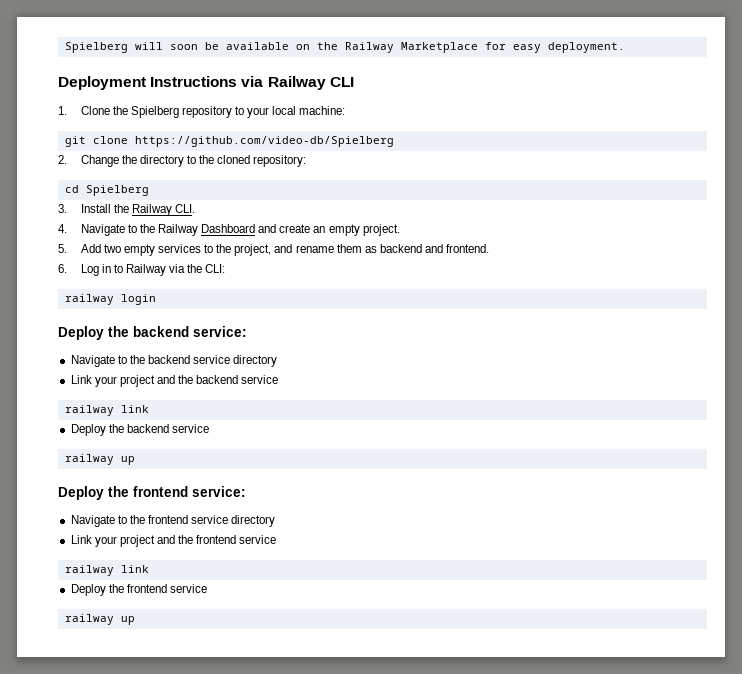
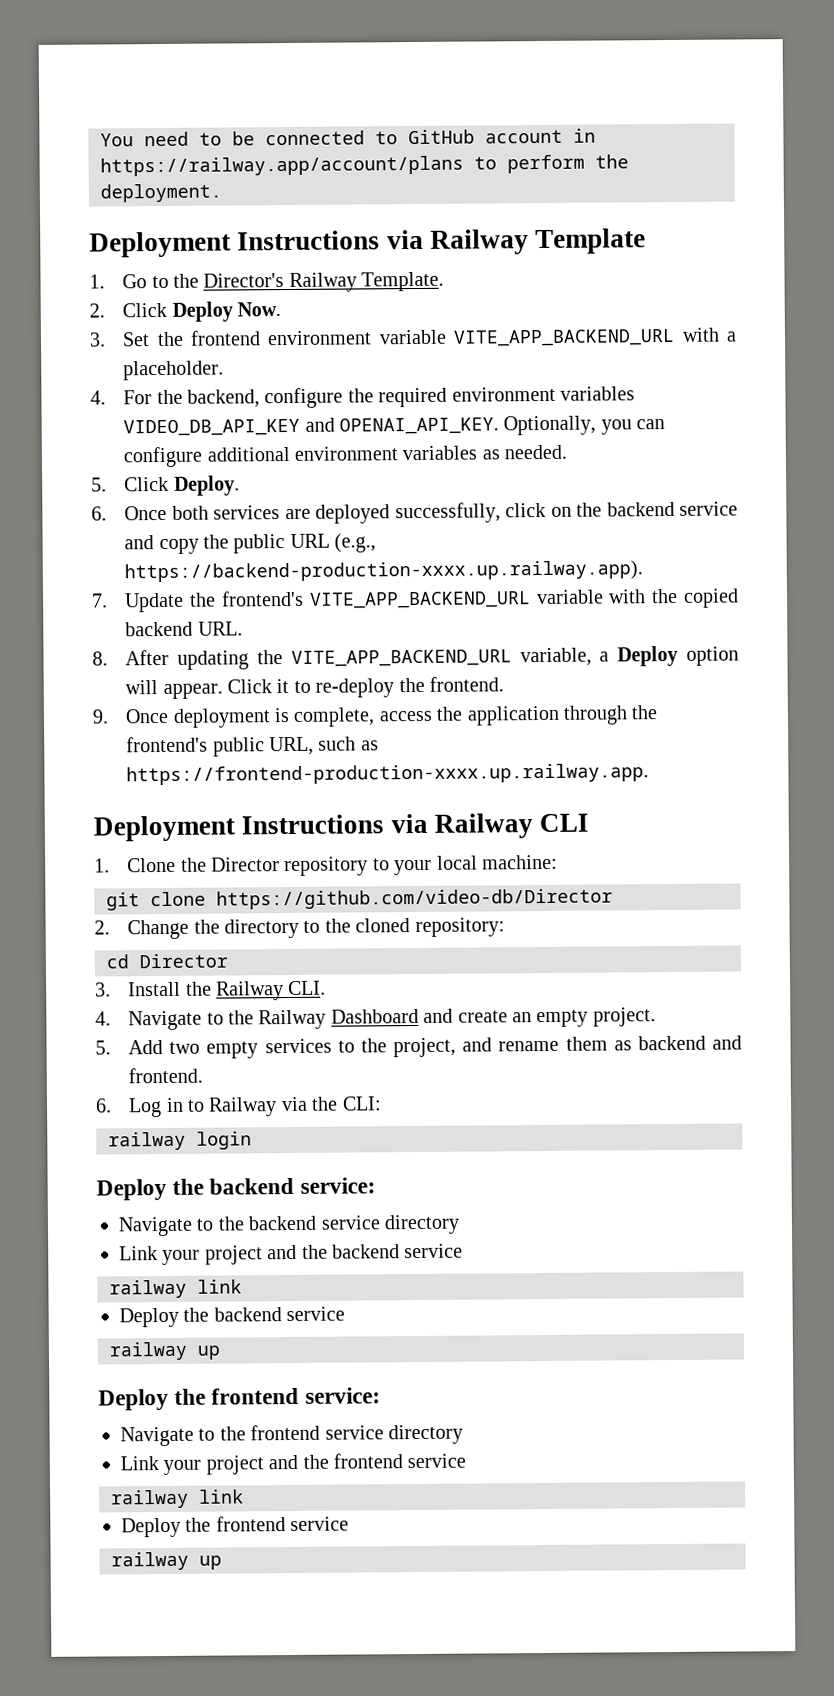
[64,42,625,53] Spielberg will soon be available on the Railway Marketplace for easy deployment. -> [100,128,596,147] [100,154,629,177] [100,183,222,203] [89,228,647,258] [89,271,445,292] [89,301,281,322] [89,327,737,347] [123,360,225,381] [90,386,635,409] [123,415,666,437] [123,444,568,468] [91,475,240,496] [91,501,739,524] [124,533,377,555] [124,560,644,584] [91,588,739,613] [125,621,243,637] [92,645,739,670] [125,676,504,699] [92,705,658,728] [126,736,379,757] [126,763,650,786] You need to be connected to GitHub account in https://railway.app/account/plans to perform the deployment. // Deployment Instructions via Railway Template // 1. Go to the Director's Railway Template. // 2. Click Deploy Now. // 3. Set the frontend environment variable VITE_APP_BACKEND_URL with a placeholder. // 4. For the backend, configure the required environment variables VIDEO_DB_API_KEY and OPENAI_API_KEY. Optionally, you can configure additional environment variables as needed. // 5. Click Deploy. // 6. Once both services are deployed successfully, click on the backend service and copy the public URL (e.g., https://backend-production-xxxx.up.railway.app). // 7. Update the frontend's VITE_APP_BACKEND_URL variable with the copied backend URL. // 8. After updating the VITE_APP_BACKEND_URL variable, a Deploy option will appear. Click it to re-deploy the frontend. // 9. Once deployment is complete, access the application through the frontend's public URL, such as https://frontend-production-xxxx.up.railway.app.
[130,106,179,118] Spielberg -> [210,857,280,872] Director
[134,136,394,147] https://github.com/video-db/Spielberg -> [216,888,613,910] https://github.com/video-db/Director
[85,185,149,196] Spielberg -> [139,953,228,969] Director

